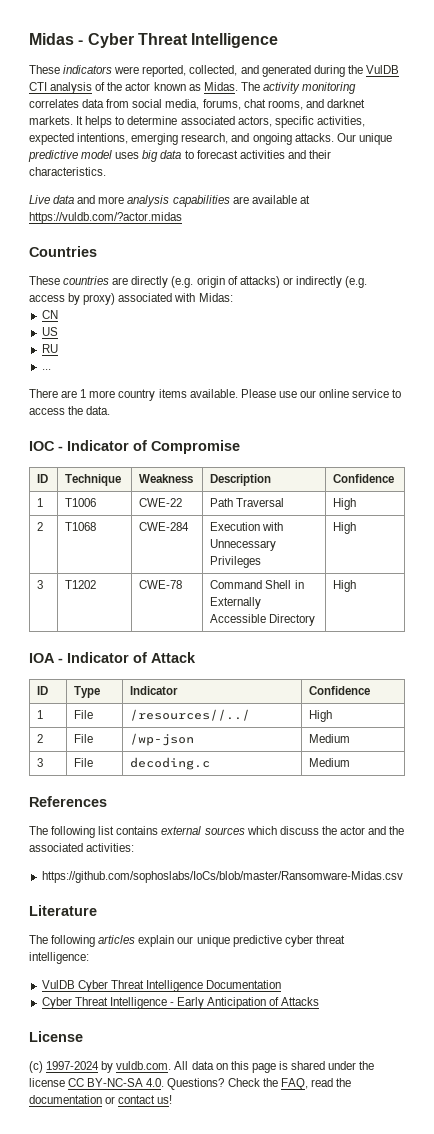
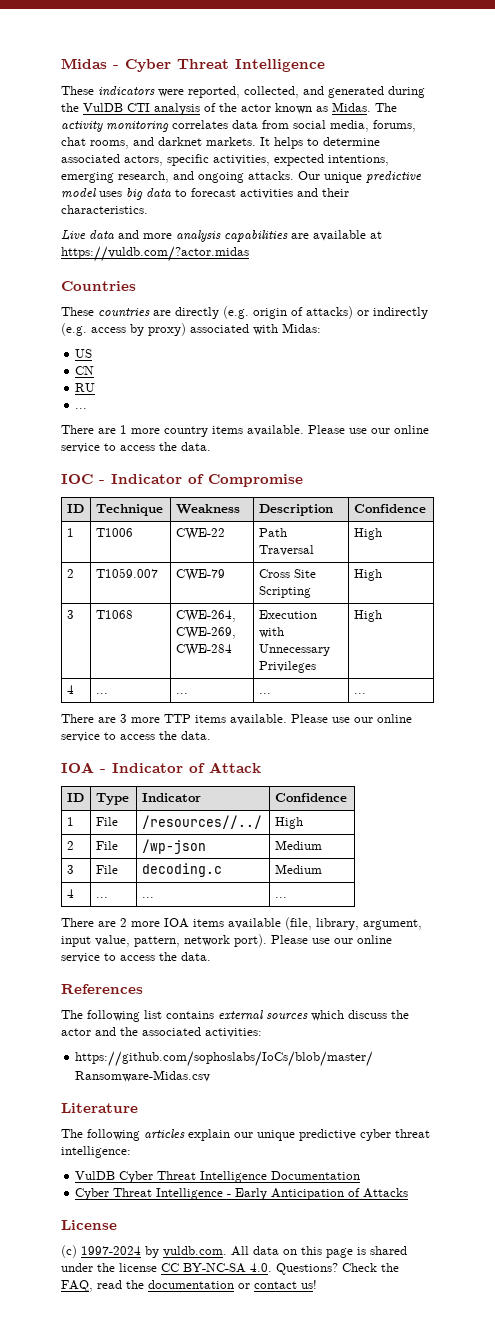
(233, 297) none -> [75,349,93,358] // US
[41,327,58,336] // US -> (95, 370) none
(44, 526) none -> [95,568,158,578] [175,569,225,581] [258,569,316,578] [258,586,311,598] [353,569,382,581] [66,610,74,619] | T1059.007 | CWE-79 | Cross Site Scripting | High // 3
(97, 526) none -> [175,610,236,622] [175,627,236,639] CWE-264, CWE-269,
[37,580,44,589] [65,580,97,589] [139,580,183,589] [210,580,304,589] [210,597,262,609] [210,614,316,626] [333,580,357,592] 3 | T1202 | CWE-78 | Command Shell in Externally Accessible Directory | High -> [66,685,74,694] [95,693,108,694] [175,693,188,694] [258,693,271,694] [353,693,366,694] [61,714,412,725] [61,731,211,742] 4 | ... | ... | ... | ... // There are 3 more TTP items available. Please use our online service to access the data.
(351, 762) none -> [66,889,74,898] [95,897,108,898] [141,897,154,898] [274,897,287,898] [61,917,422,930] [61,934,392,947] [61,952,211,963] // 4 | ... | ... | ... // There are 2 more IOA items available (file, library, argument, input value, pattern, network port). Please use our online service to access the data.

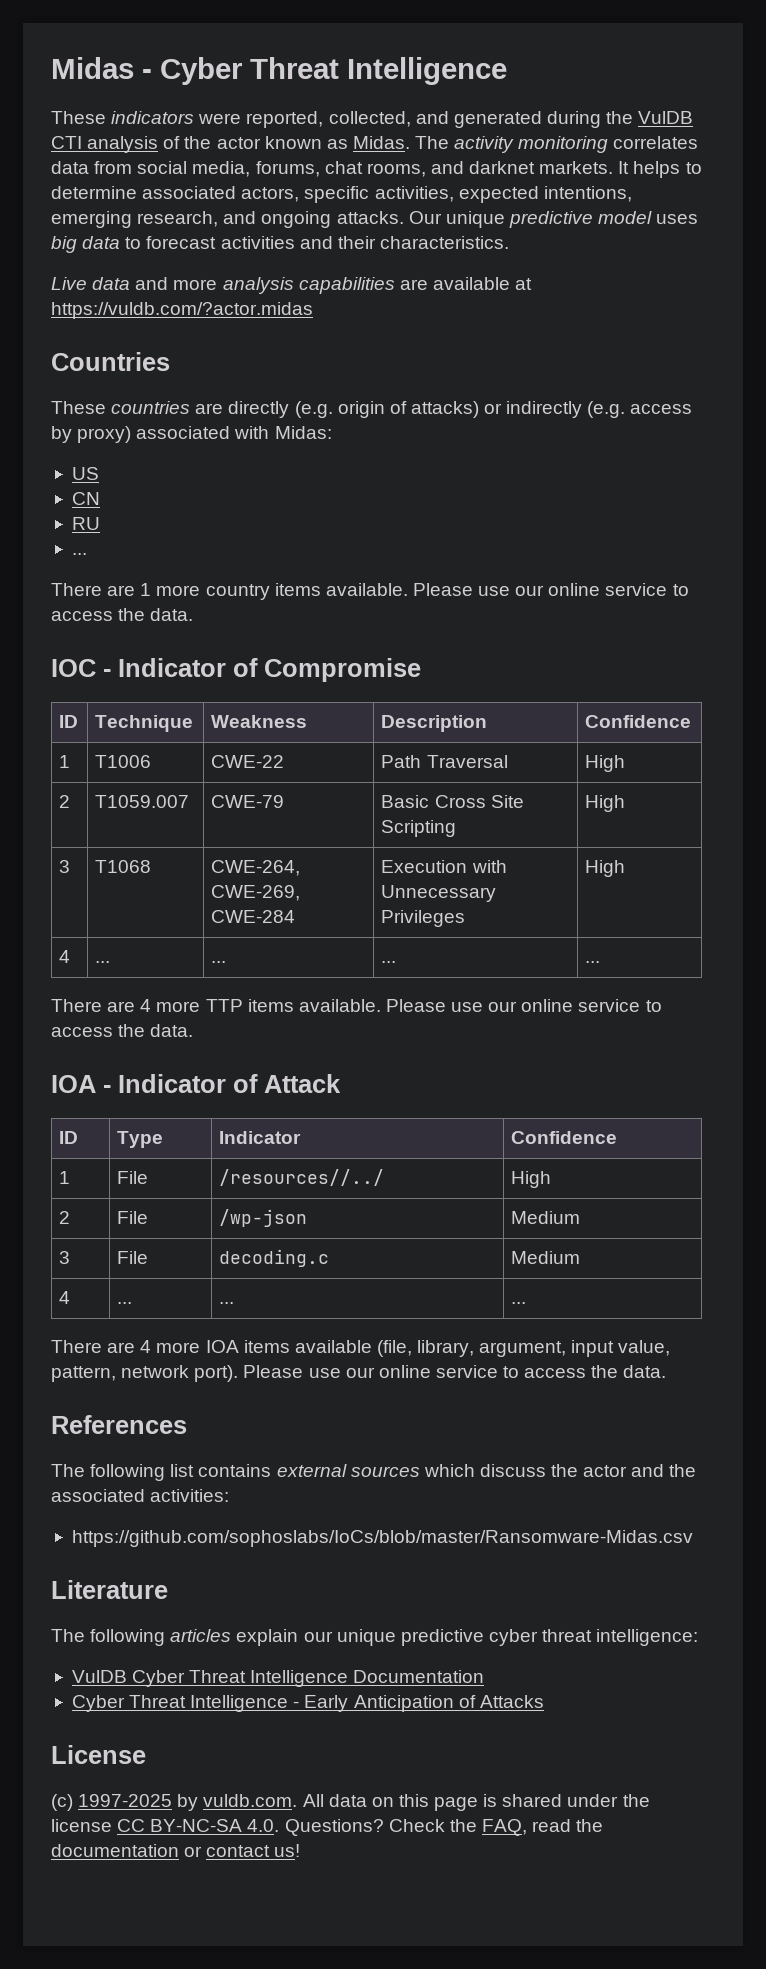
(225, 575) none -> [381,795,430,808] Basic
[120,714,127,723] 3 -> [140,999,152,1012] 4
[120,918,127,927] 2 -> [140,1340,152,1353] 4
[81,1246,141,1255] 1997-2024 -> [78,1794,173,1807] 1997-2025

